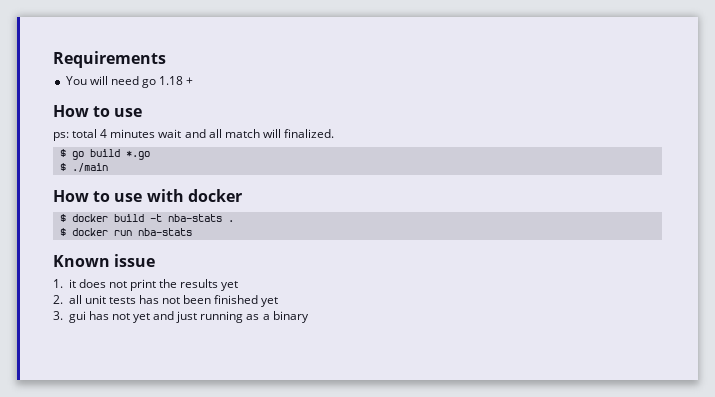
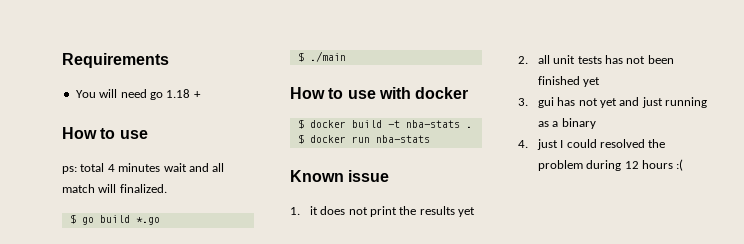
(309, 317) none -> [518,139,666,150] [537,159,684,171] // 4. just I could resolved the problem during 12 hours :(

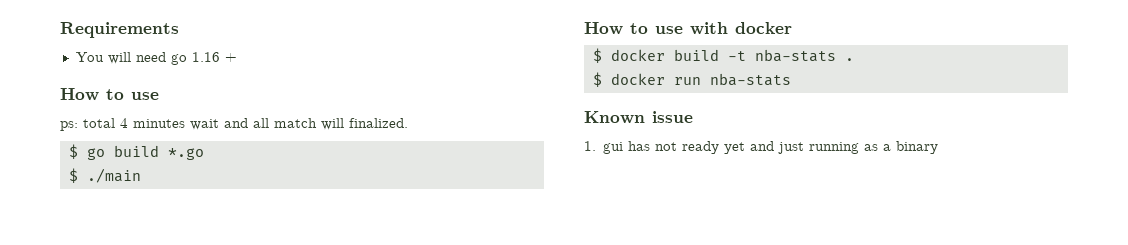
[166,89,191,98] 1.18 -> [191,52,220,62] 1.16
[309,206,476,217] [518,55,674,64] [537,76,601,87] [518,98,528,106] it does not print the results yet // 2. all unit tests has not been finished yet // 3. -> (596, 146) none
(598, 102) none -> [682,141,720,154] ready
[518,139,666,150] [537,159,684,171] // 4. just I could resolved the problem during 12 hours :( -> (939, 147) none

